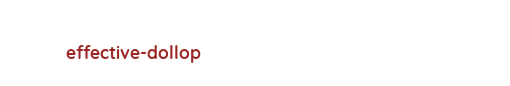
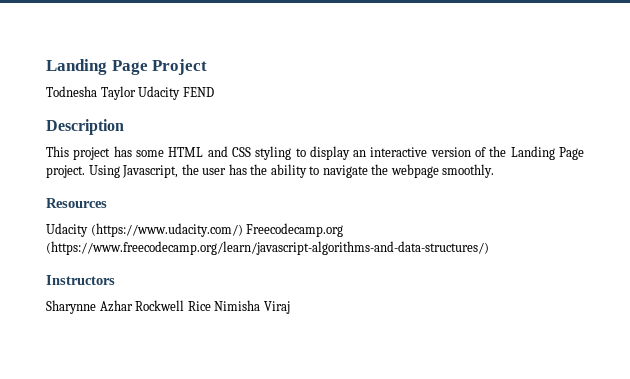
[66,45,201,63] effective-dollop -> [46,59,208,75] [46,86,214,100] [46,119,124,135] [46,146,584,160] [46,164,495,178] [46,198,107,208] [46,223,344,237] [46,241,489,255] [46,275,115,285] [46,300,290,314] Landing Page Project // Todnesha Taylor Udacity FEND // Description // This project has some HTML and CSS styling to display an interactive version of the Landing Page project. Using Javascript, the user has the ability to navigate the webpage smoothly. // Resources // Udacity (https://www.udacity.com/) Freecodecamp.org (https://www.freecodecamp.org/learn/javascript-algorithms-and-data-structures/) // Instructors // Sharynne Azhar Rockwell Rice Nimisha Viraj

